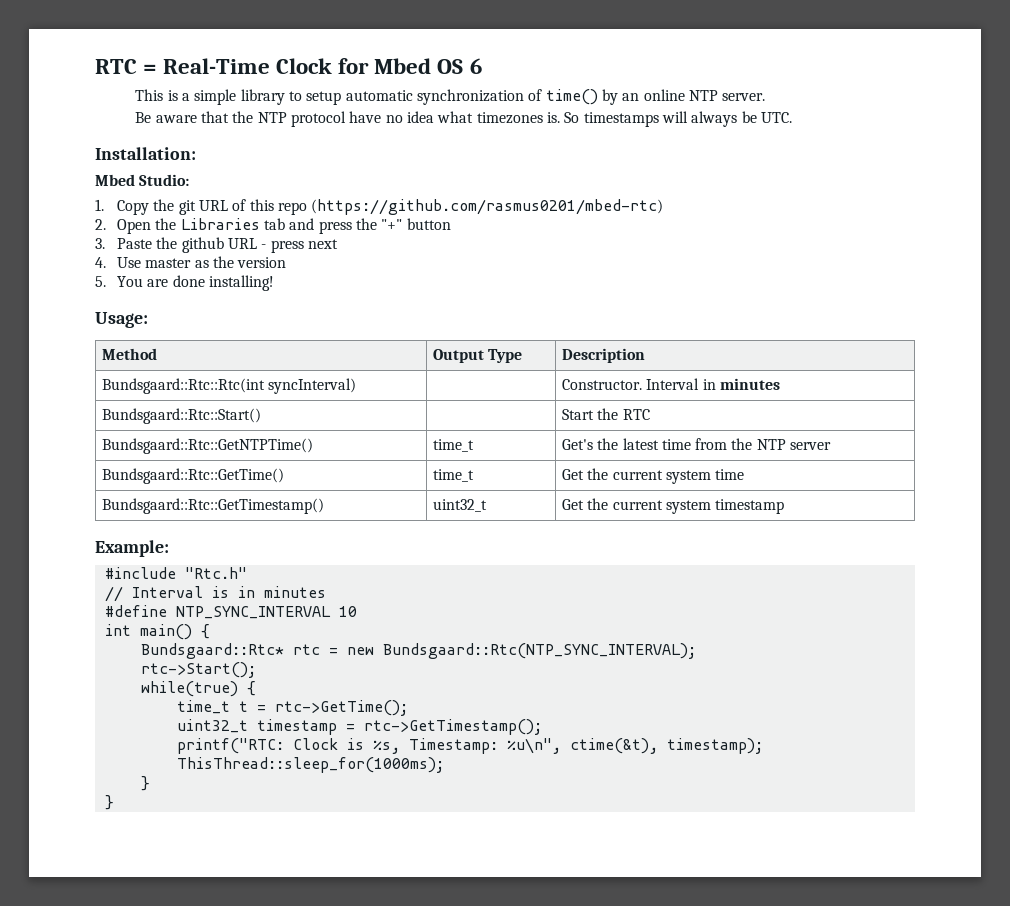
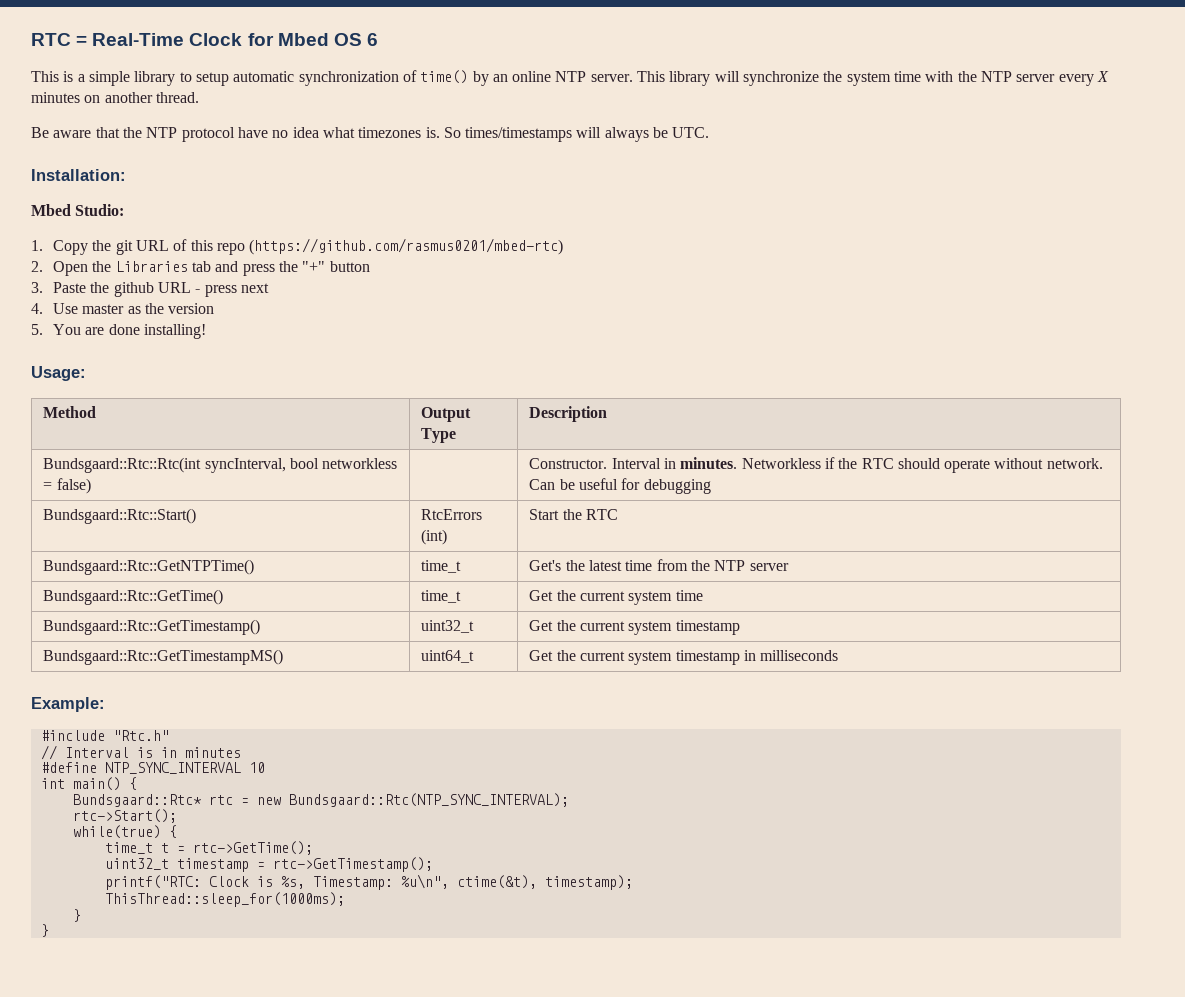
(766, 97) none -> [637,71,1109,86] [31,92,199,103] This library will synchronize the system time with the NTP server every X minutes on another thread.
[583,112,659,127] timestamps -> [465,127,573,142] times/timestamps
[268,378,357,394] [561,378,780,390] syncInterval) | | Constructor. Interval in minutes -> [204,458,398,473] [43,478,91,494] [529,457,1103,473] [529,478,711,494] syncInterval, bool networkless = false) | | Constructor. Interval in minutes. Networkless if the RTC should operate without network. Can be useful for debugging
(261, 416) none -> [421,509,483,520] [421,529,448,545] RtcErrors (int)
(785, 506) none -> [43,649,284,665] [421,650,475,663] [529,650,839,665] // Bundsgaard::Rtc::GetTimestampMS() | uint64_t | Get the current system timestamp in milliseconds

